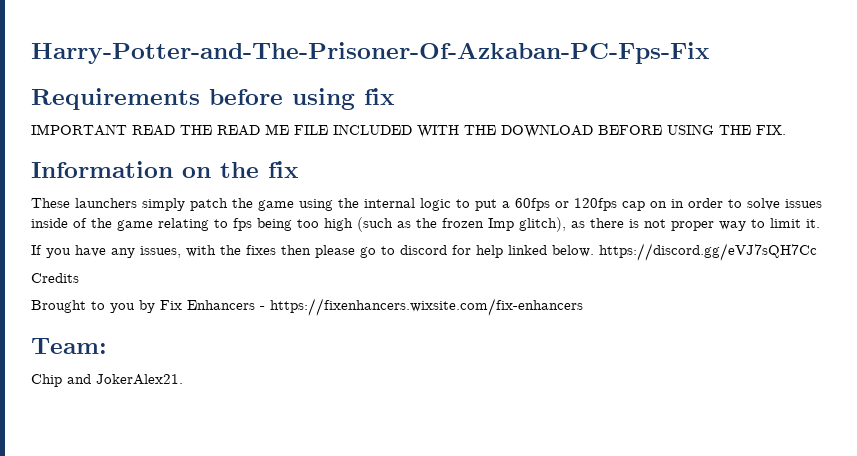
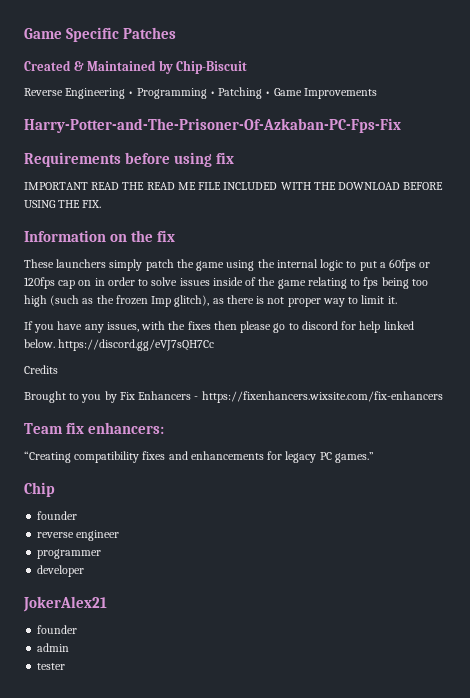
(31, 53) none -> [24,27,177,42] [24,60,248,74] [24,87,377,99] Game Specific Patches // Created & Maintained by Chip-Biscuit // Reverse Engineering • Programming • Patching • Game Improvements //
[31,338,107,354] [31,374,183,387] Team: // Chip and JokerAlex21. -> [24,422,165,434] [24,451,374,463] [24,482,55,497] [37,511,78,520] [37,530,120,541] [37,549,102,559] [37,565,85,577] [23,596,107,612] [37,625,78,634] [37,643,70,652] [37,663,66,670] Team fix enhancers: // “Creating compatibility fixes and enhancements for legacy PC games.” // Chip // founder // reverse engineer // programmer // developer // JokerAlex21 // founder // admin // tester

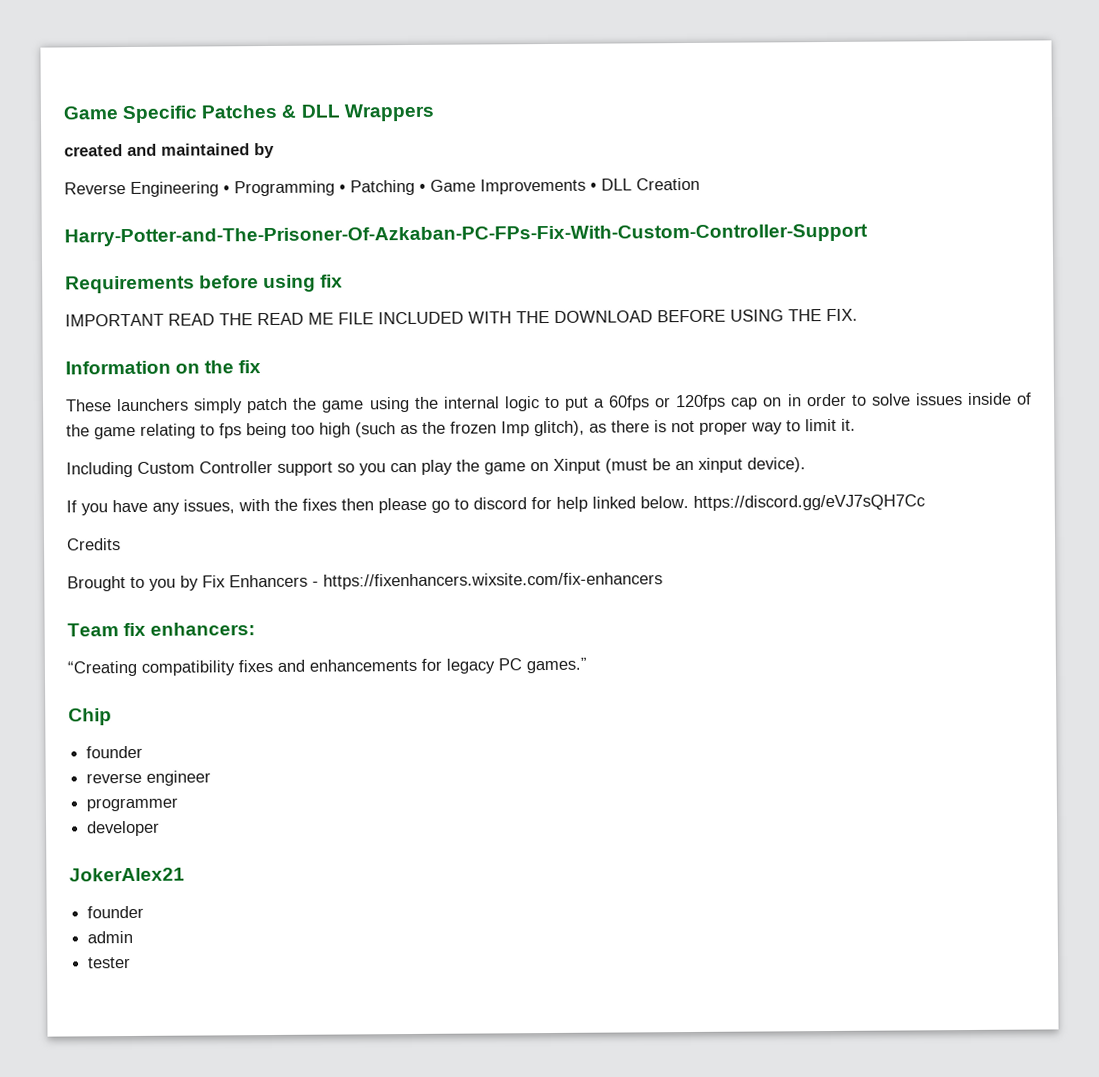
[24,60,248,74] // Created & Maintained by Chip-Biscuit -> [281,103,435,122] [64,142,275,159] & DLL Wrappers // created and maintained by
[24,118,401,133] // Harry-Potter-and-The-Prisoner-Of-Azkaban-PC-Fps-Fix -> [590,177,700,191] [64,223,868,247] • DLL Creation // Harry-Potter-and-The-Prisoner-Of-Azkaban-PC-FPs-Fix-With-Custom-Controller-Support
(397, 300) none -> [66,457,806,478] // Including Custom Controller support so you can play the game on Xinput (must be an xinput device).

